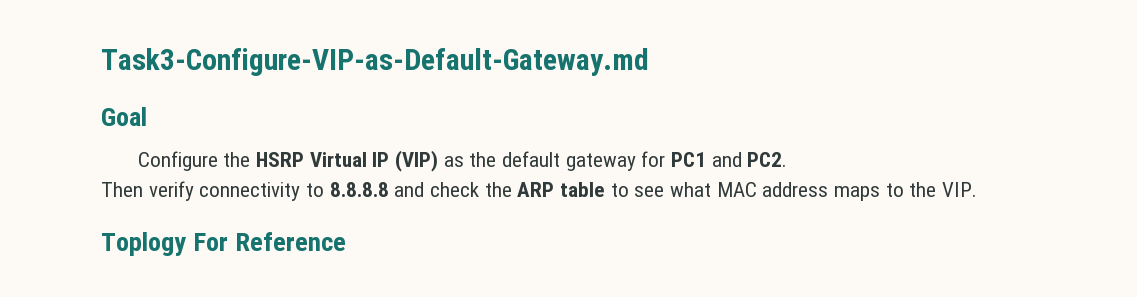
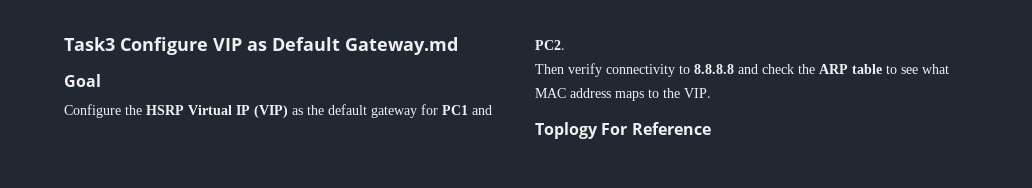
[101,48,649,76] Task3-Configure-VIP-as-Default-Gateway.md -> [64,37,458,55] Task3 Configure VIP as Default Gateway.md

